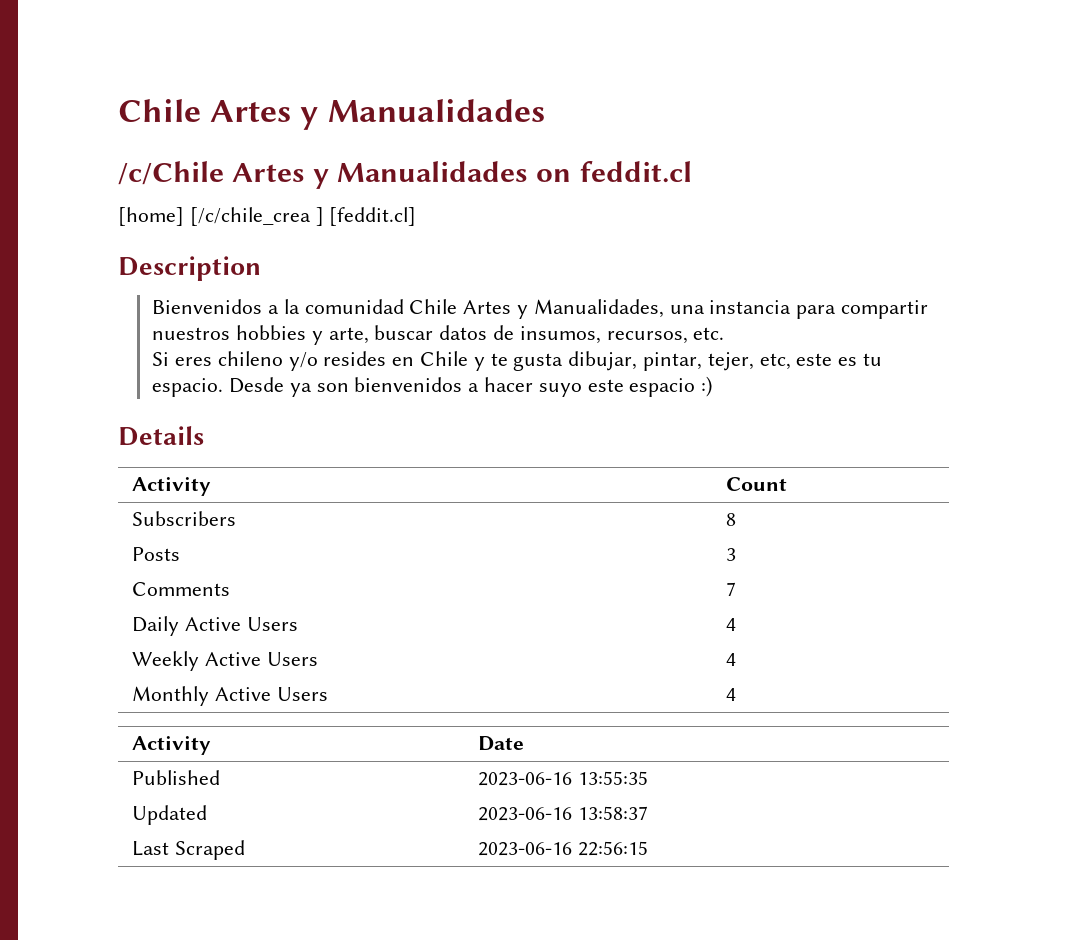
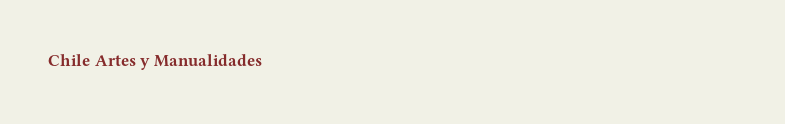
[118,161,692,189] [118,207,417,226] [118,256,261,281] [152,299,929,319] [152,325,725,345] [152,351,883,371] [152,376,713,397] [118,426,204,446] [132,477,212,496] [726,477,788,491] [132,511,237,526] [726,513,737,526] [132,547,181,561] [726,548,737,561] [132,582,231,596] [726,582,737,596] [132,616,298,636] [726,618,737,631] [132,651,318,671] [726,653,737,666] [132,686,328,706] [726,688,737,701] [132,736,212,755] [478,736,525,751] [132,770,221,785] [478,771,648,786] [132,805,208,825] [478,806,648,821] [132,840,245,860] [478,841,648,856] // /c/Chile Artes y Manualidades on feddit.cl // [home] [/c/chile_crea ] [feddit.cl] // Description // Bienvenidos a la comunidad Chile Artes y Manualidades, una instancia para compartir nuestros hobbies y arte, buscar datos de insumos, recursos, etc. // Si eres chileno y/o resides en Chile y te gusta dibujar, pintar, tejer, etc, este es tu espacio. Desde ya son bienvenidos a hacer suyo este espacio :) // Details // Activity | Count // Subscribers | 8 // Posts | 3 // Comments | 7 // Daily Active Users | 4 // Weekly Active Users | 4 // Monthly Active Users | 4 // Activity | Date // Published | 2023-06-16 13:55:35 // Updated | 2023-06-16 13:58:37 // Last Scraped | 2023-06-16 22:56:15 -> (262, 60) none

